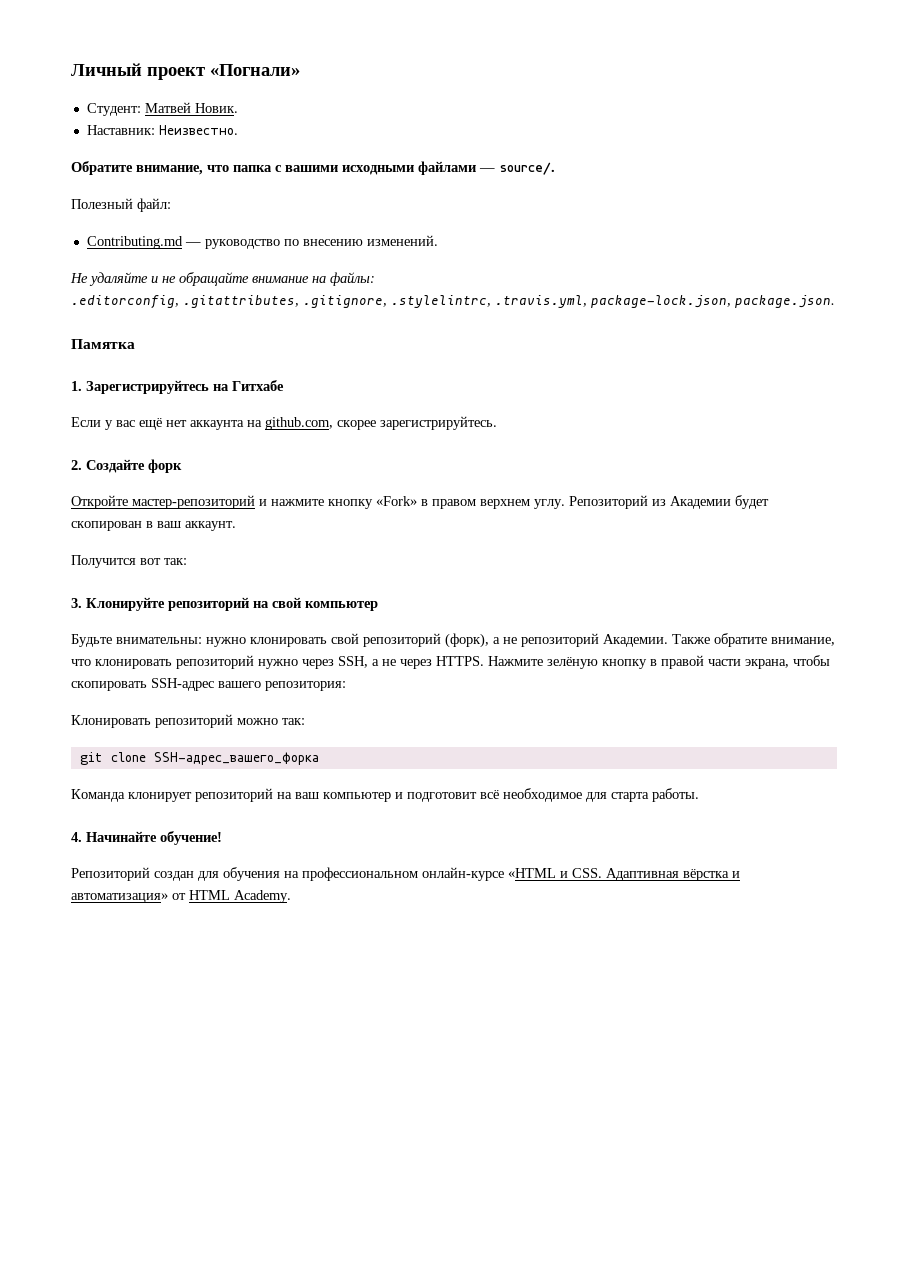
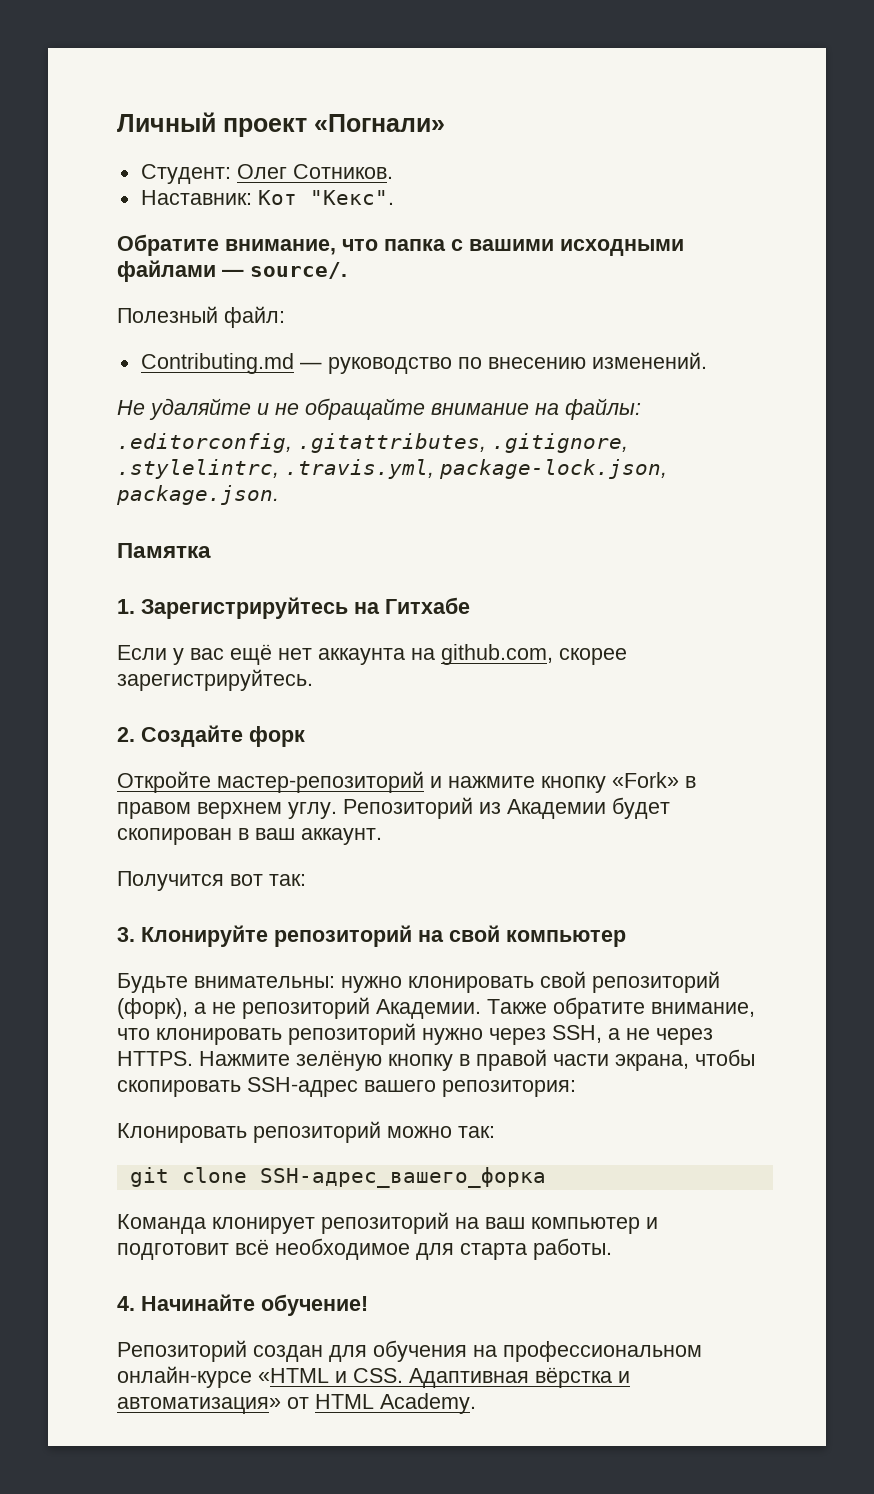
[144,102,238,113] Матвей Новик. -> [236,164,393,179] Олег Сотников.
[158,125,238,135] Неизвестно. -> [257,190,394,205] Кот "Кекс".

